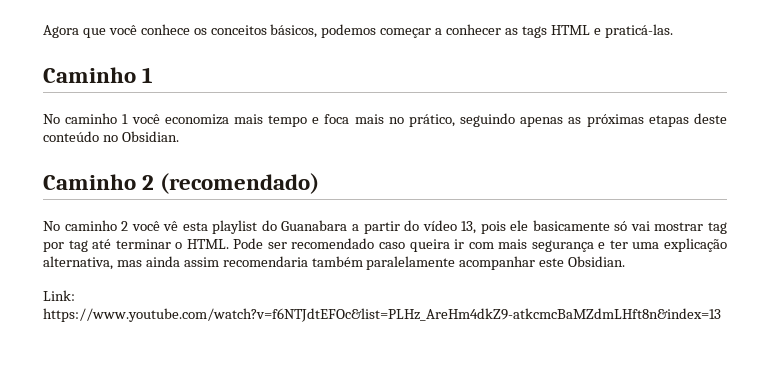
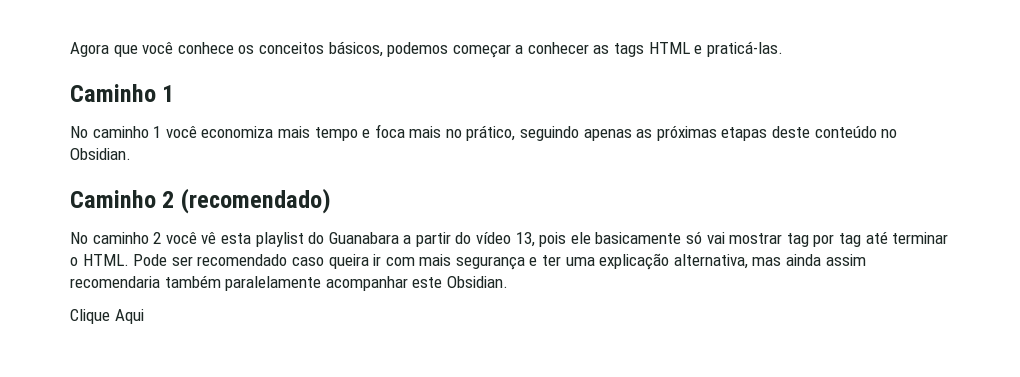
[43,290,75,301] [43,308,721,322] Link: https://www.youtube.com/watch?v=f6NTJdtEFOc&list=PLHz_AreHm4dkZ9-atkcmcBaMZdmLHft8n&index=13 -> [70,309,144,324] Clique Aqui

